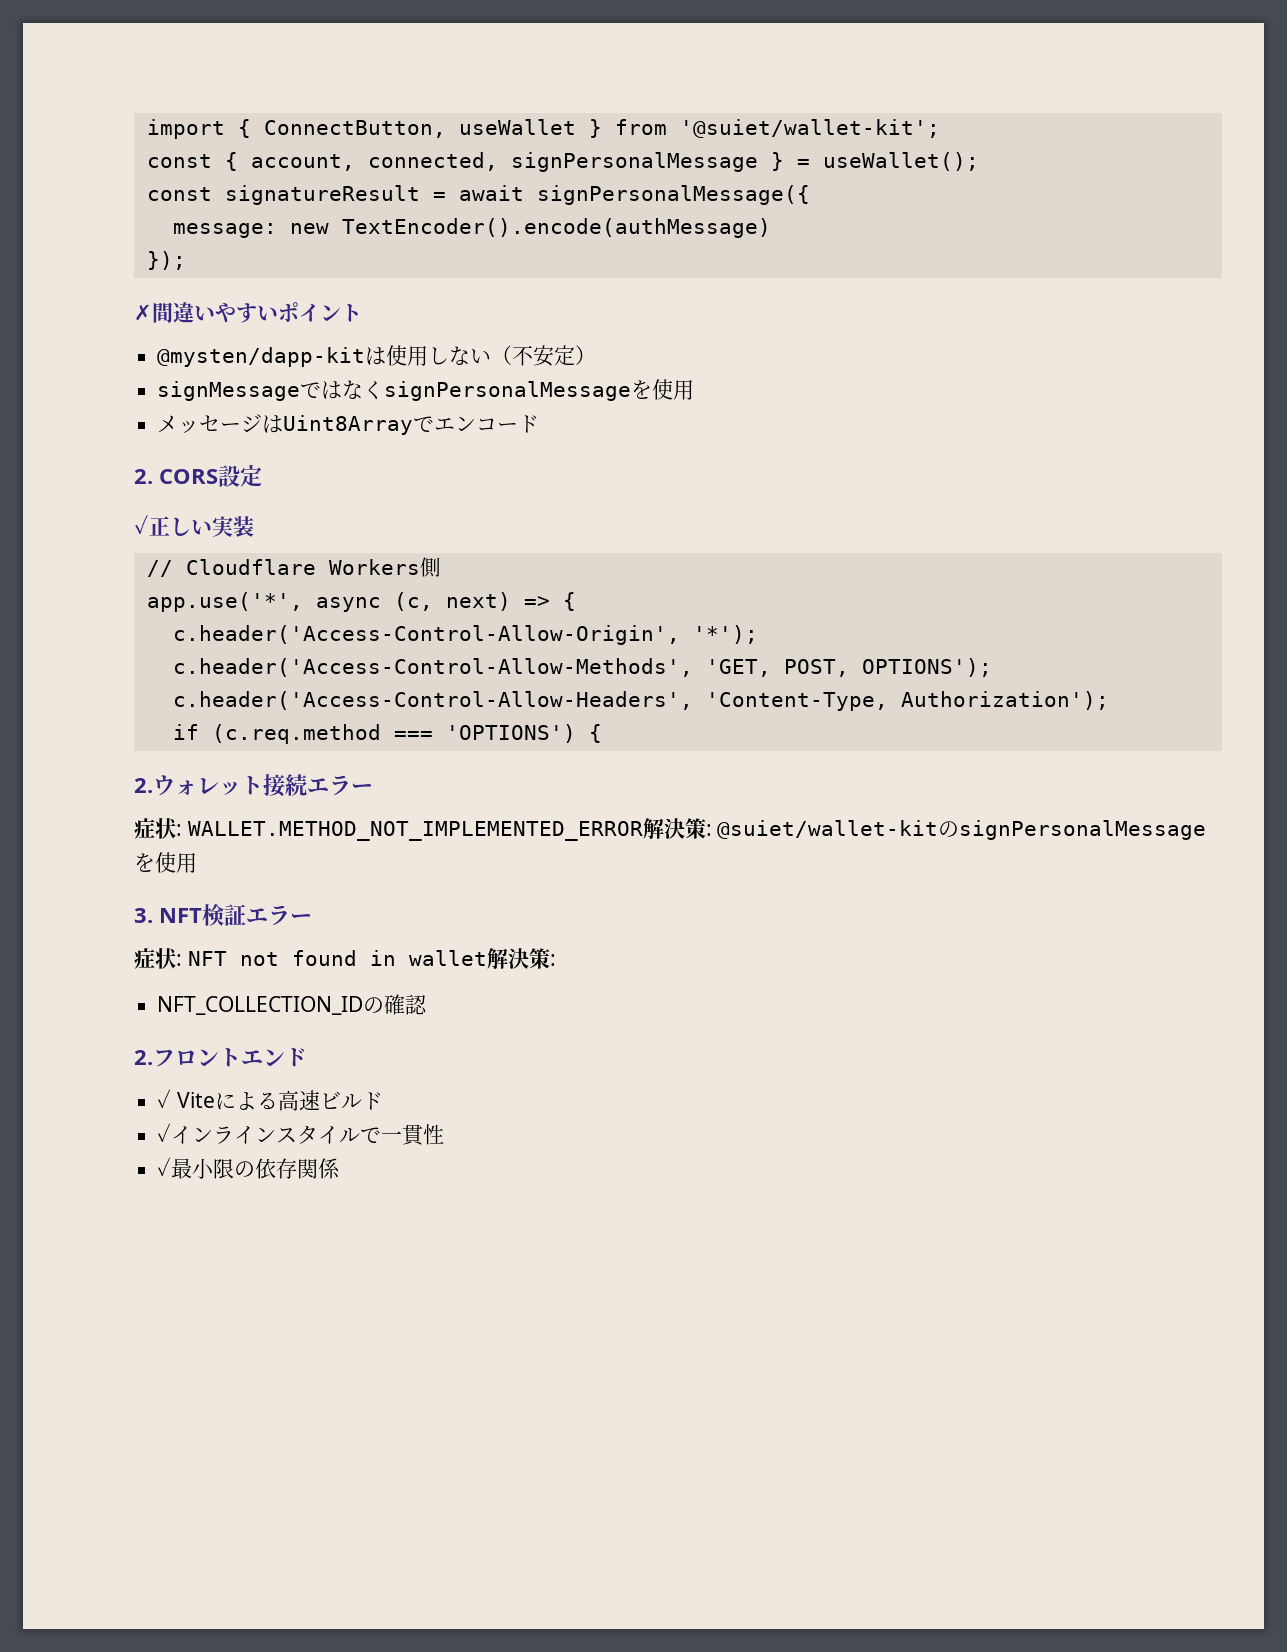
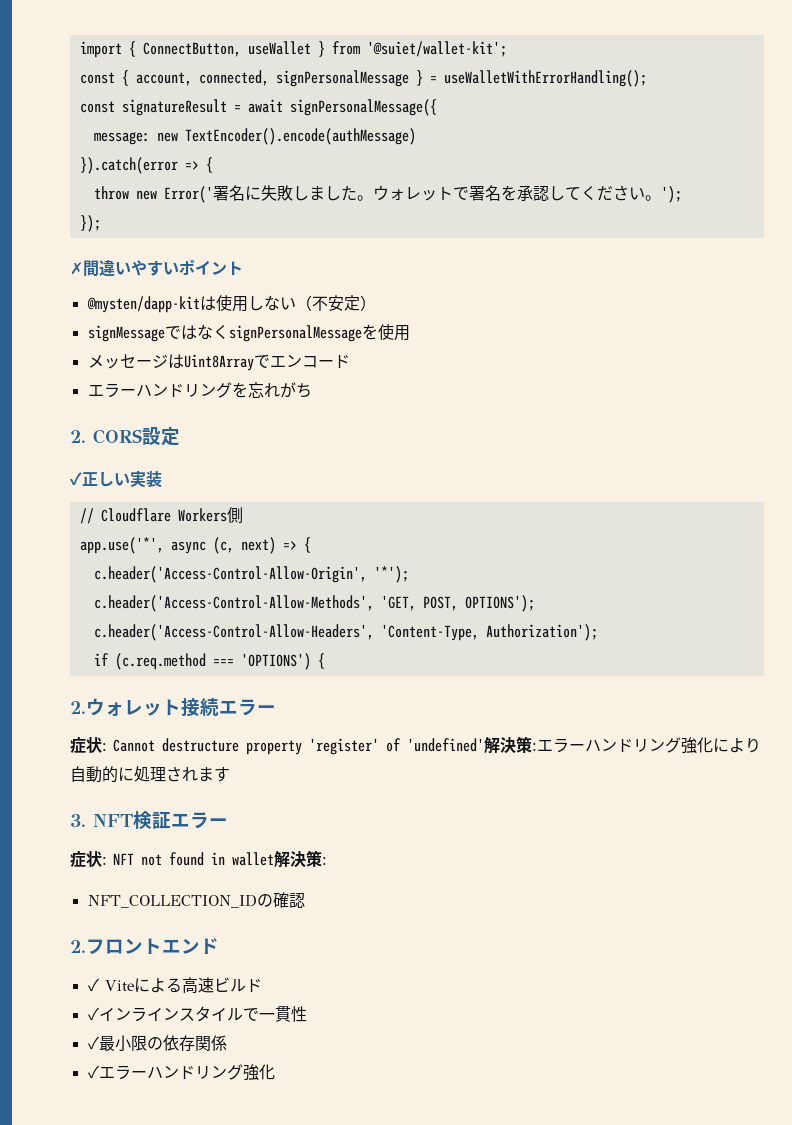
[822,152,979,171] useWallet(); -> [443,70,647,87] useWalletWithErrorHandling();
(771, 228) none -> [79,157,213,174] [93,185,682,203] // }).catch(error => { // throw new Error('署名に失敗しました。ウォレットで署名を承認してください。');
(540, 424) none -> [87,382,312,398] // エラーハンドリングを忘れがち
[187,818,1207,841] [134,852,197,873] WALLET.METHOD_NOT_IMPLEMENTED_ERROR解決策: @suiet/wallet-kitのsignPersonalMessageを使用 -> [113,736,761,755] [70,766,230,783] Cannot destructure property 'register' of 'undefined'解決策:エラーハンドリング強化により自動的に処理されます
(341, 1168) none -> [87,1064,275,1081] // ✓エラーハンドリング強化

